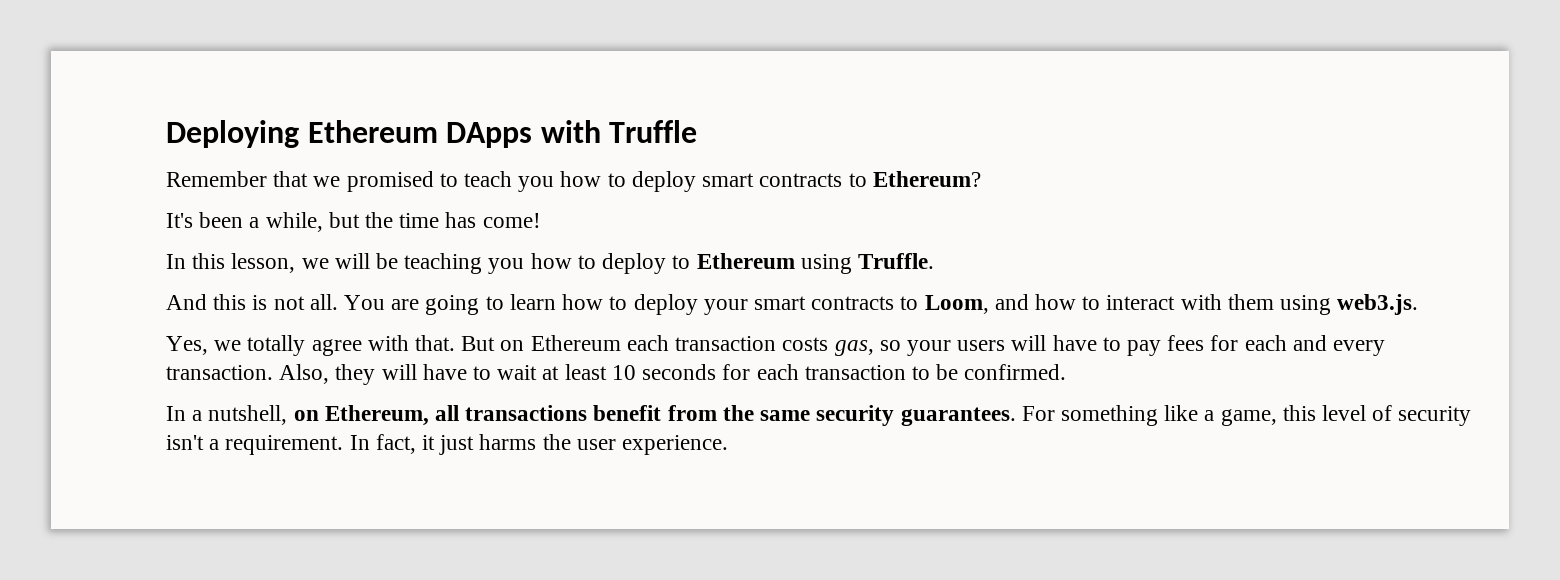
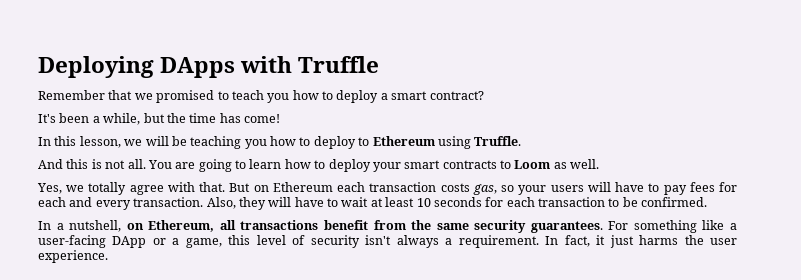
[307,120,438,143] Ethereum -> (154, 67) none
[702,171,981,187] smart contracts to Ethereum? -> [380,91,484,100] a smart contract?
[924,294,1419,315] Loom, and how to interact with them using web3.js. -> [514,159,600,169] Loom as well.
(1215, 415) none -> [38,235,180,248] user-facing DApp or a
(204, 442) none -> [396,235,439,248] always

